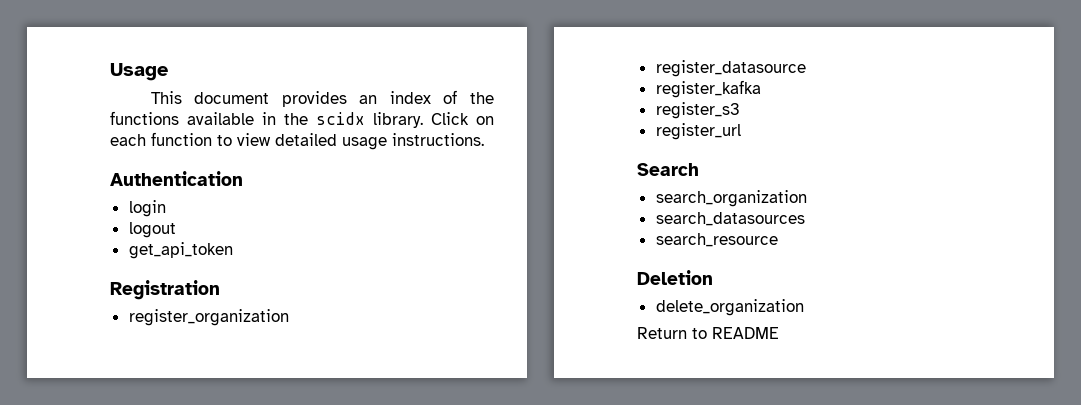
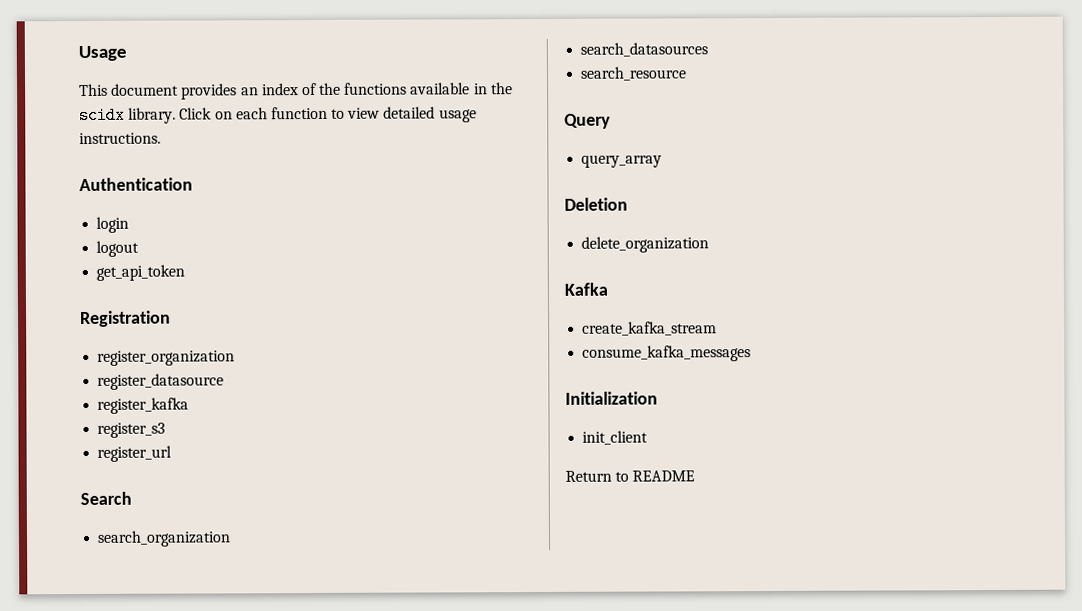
(778, 240) none -> [564,113,611,129] [581,154,663,168] // Query // query_array
(804, 307) none -> [564,282,608,296] [582,321,718,336] [582,345,752,362] [565,391,658,405] [582,430,649,445] // Kafka // create_kafka_stream // consume_kafka_messages // Initialization // init_client

